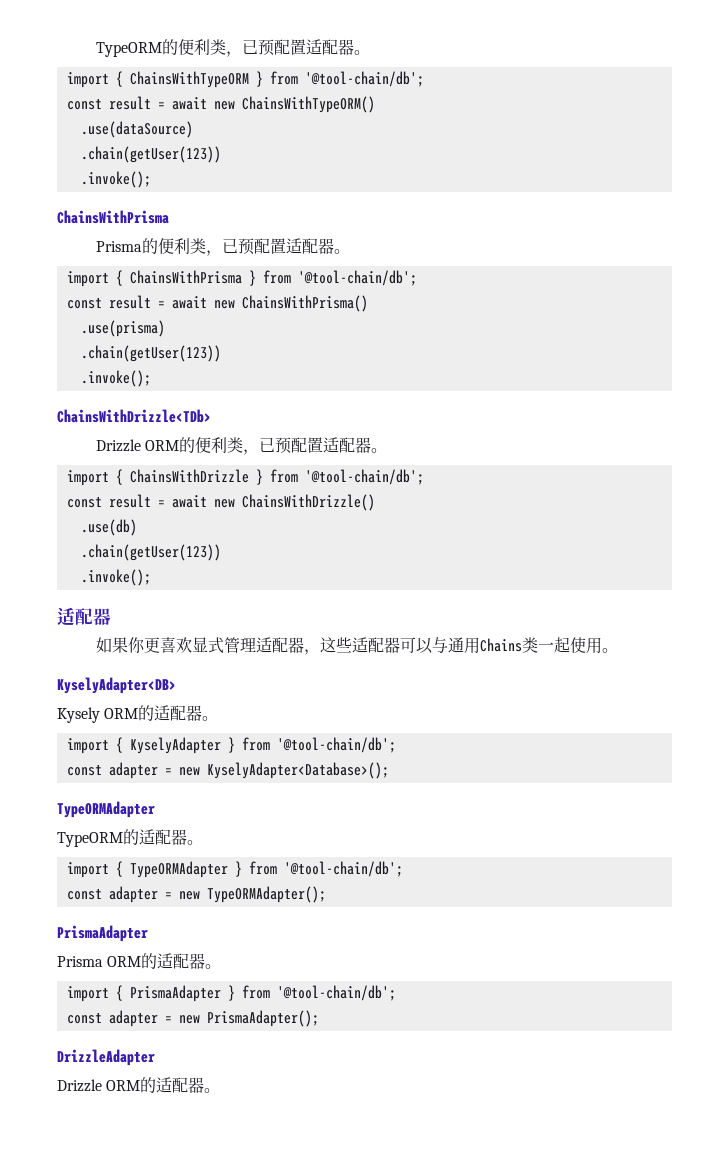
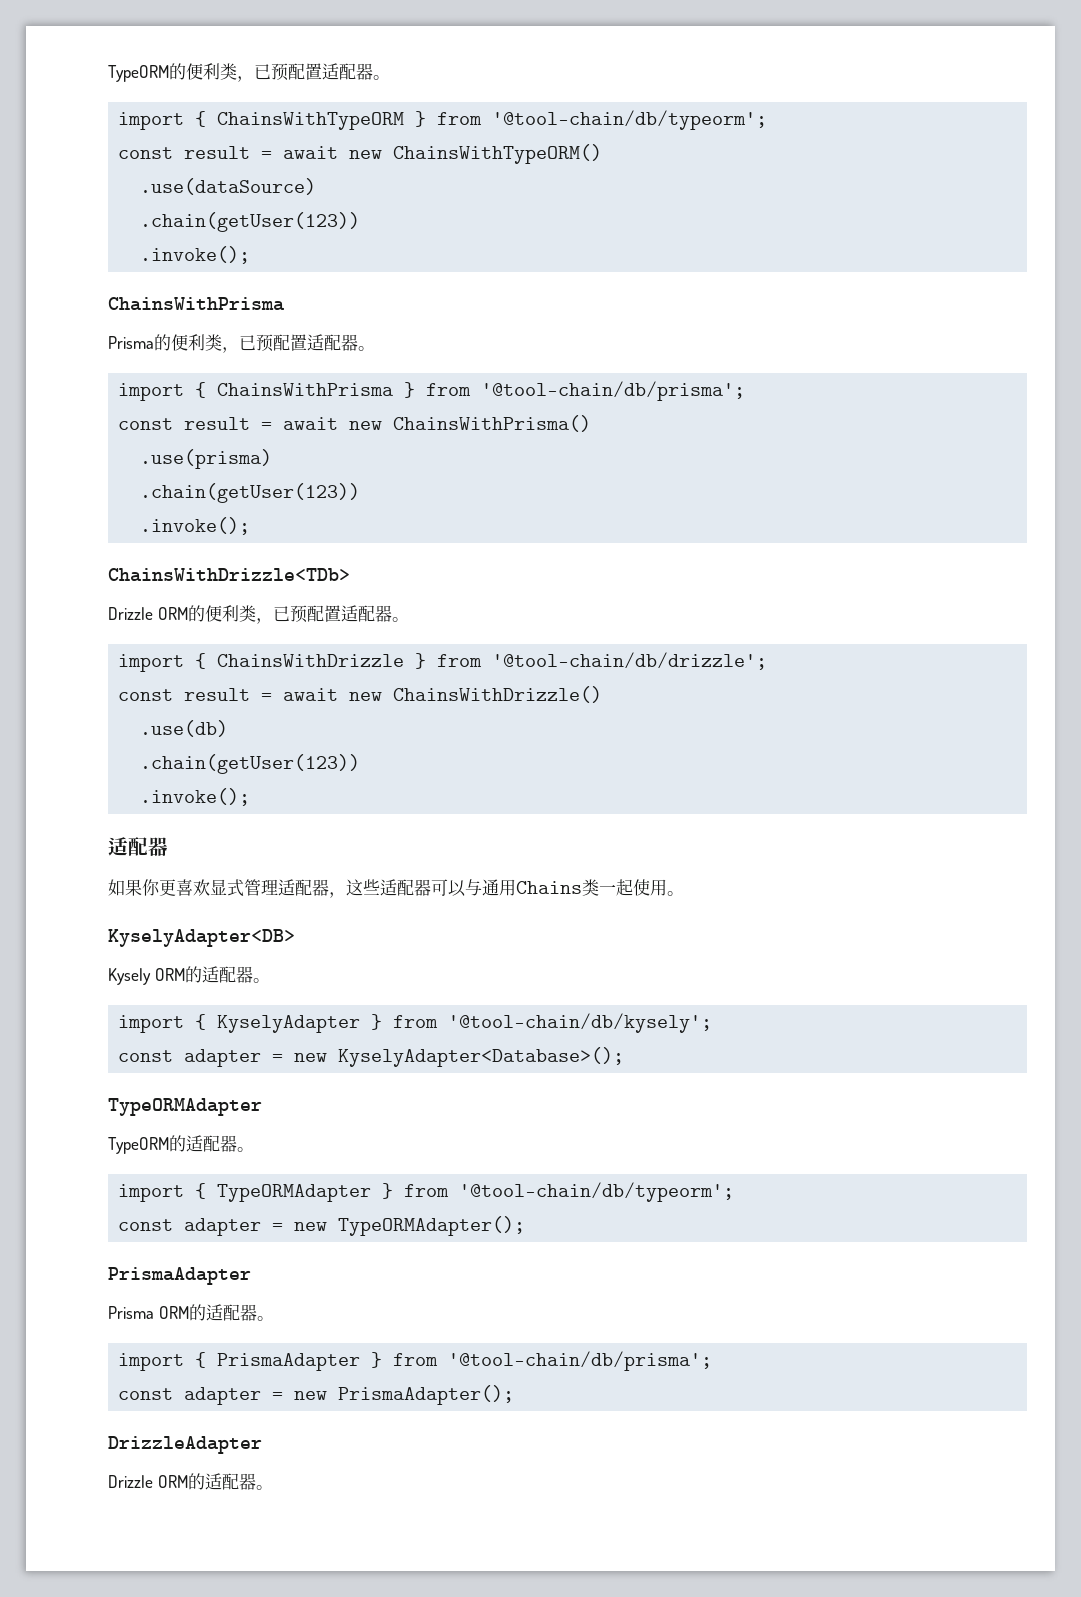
[304,71,424,87] '@tool-chain/db'; -> [492,110,768,130] '@tool-chain/db/typeorm';
[297,270,417,286] '@tool-chain/db'; -> [481,381,746,401] '@tool-chain/db/prisma';
[304,469,424,485] '@tool-chain/db'; -> [492,652,768,670] '@tool-chain/db/drizzle';
[276,737,396,753] '@tool-chain/db'; -> [448,1013,713,1033] '@tool-chain/db/kysely';
[283,861,403,877] '@tool-chain/db'; -> [459,1182,735,1202] '@tool-chain/db/typeorm';
[276,985,396,1001] '@tool-chain/db'; -> [448,1351,713,1371] '@tool-chain/db/prisma';

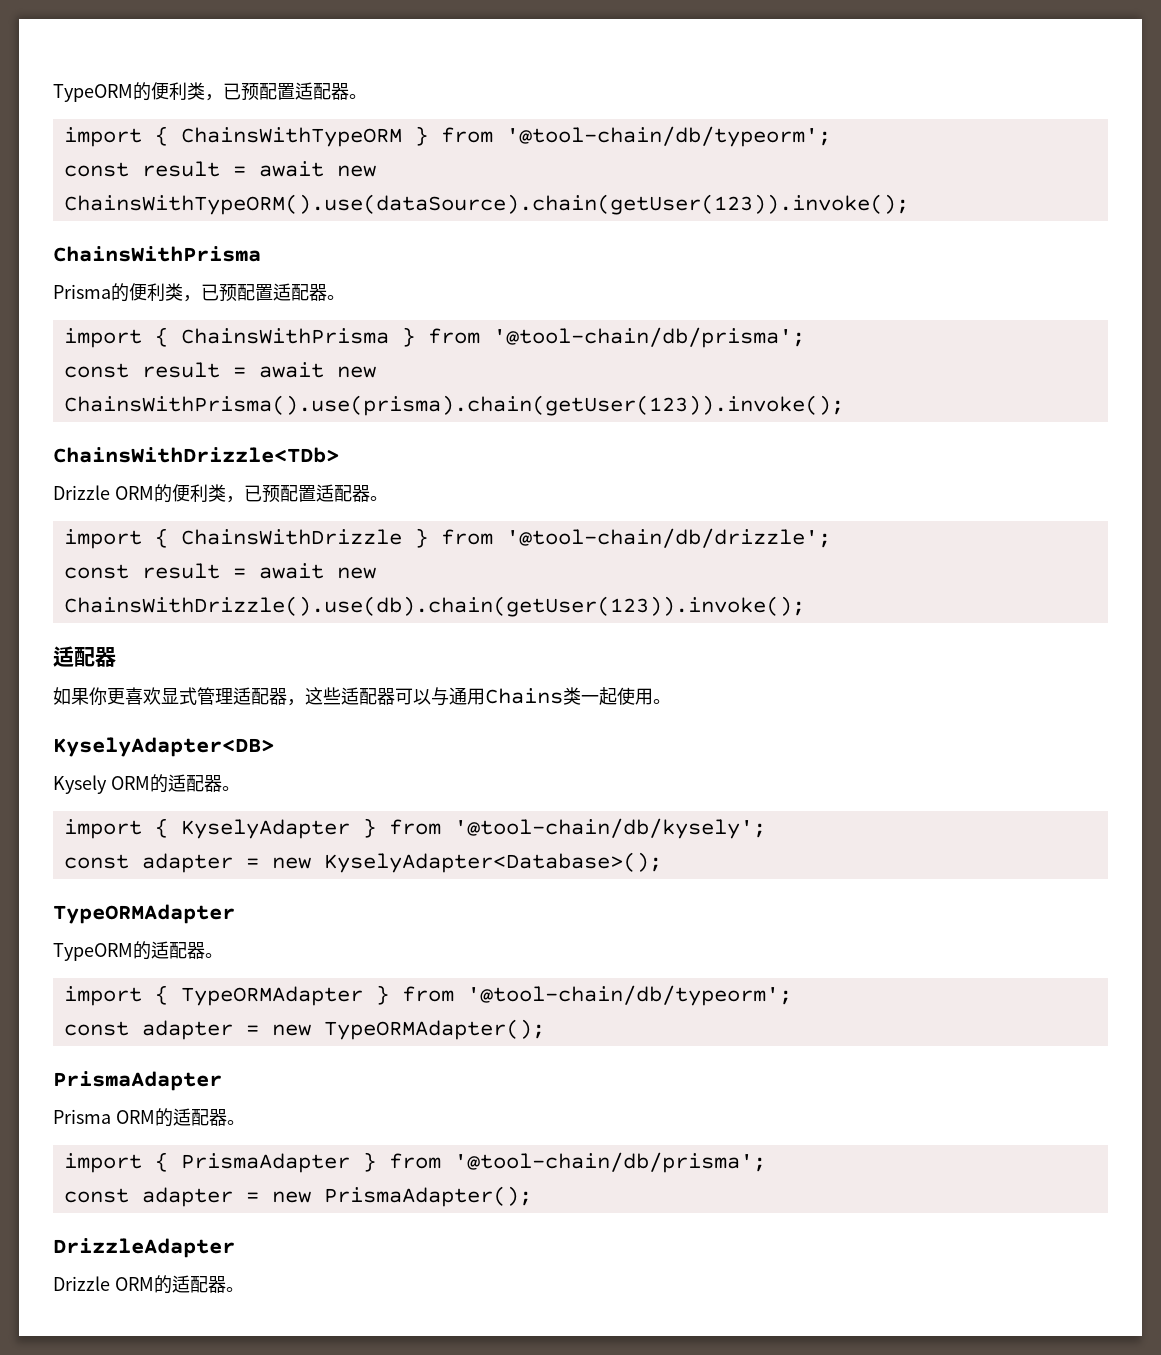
[393,144,603,164] [140,178,317,195] [140,212,361,232] [140,246,251,264] ChainsWithTypeORM() // .use(dataSource) // .chain(getUser(123)) // .invoke(); -> [63,194,909,215] ChainsWithTypeORM().use(dataSource).chain(getUser(123)).invoke();
[393,415,592,432] [140,449,273,469] [140,483,361,503] [140,517,251,535] ChainsWithPrisma() // .use(prisma) // .chain(getUser(123)) // .invoke(); -> [63,395,844,416] ChainsWithPrisma().use(prisma).chain(getUser(123)).invoke();
[393,686,603,703] [140,720,229,737] [140,754,361,774] [140,788,251,806] ChainsWithDrizzle() // .use(db) // .chain(getUser(123)) // .invoke(); -> [63,596,805,617] ChainsWithDrizzle().use(db).chain(getUser(123)).invoke();

